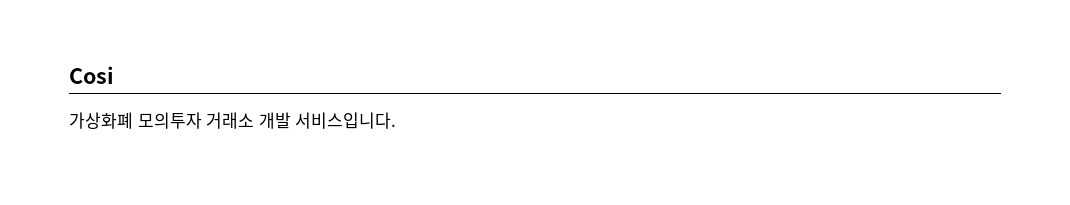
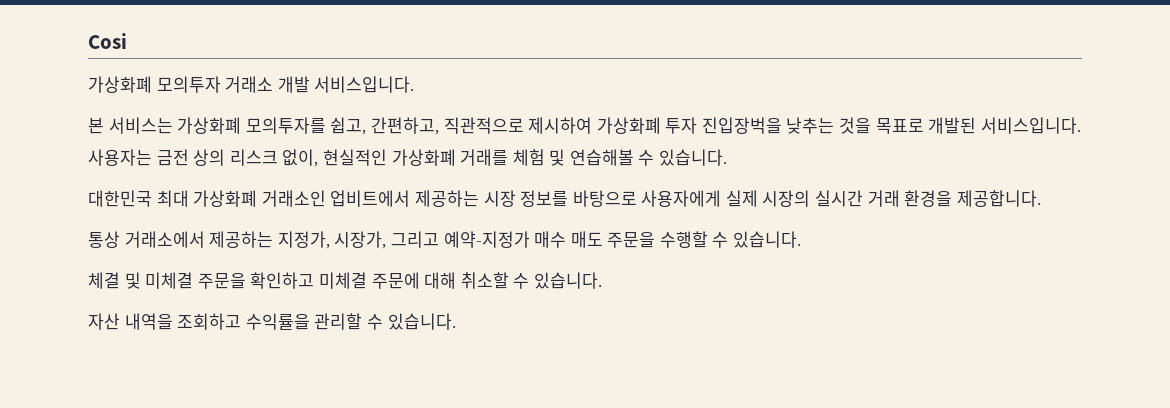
(397, 120) none -> [88,117,1081,135] [88,149,728,167] [88,190,1041,207] [88,231,802,249] [88,272,602,289] [88,313,456,330] // 본 서비스는 가상화폐 모의투자를 쉽고, 간편하고, 직관적으로 제시하여 가상화폐 투자 진입장벅을 낮추는 것을 목표로 개발된 서비스입니다. 사용자는 금전 상의 리스크 없이, 현실적인 가상화폐 거래를 체험 및 연습해볼 수 있습니다. // 대한민국 최대 가상화폐 거래소인 업비트에서 제공하는 시장 정보를 바탕으로 사용자에게 실제 시장의 실시간 거래 환경을 제공합니다. // 통상 거래소에서 제공하는 지정가, 시장가, 그리고 예약-지정가 매수 매도 주문을 수행할 수 있습니다. // 체결 및 미체결 주문을 확인하고 미체결 주문에 대해 취소할 수 있습니다. // 자산 내역을 조회하고 수익률을 관리할 수 있습니다.

